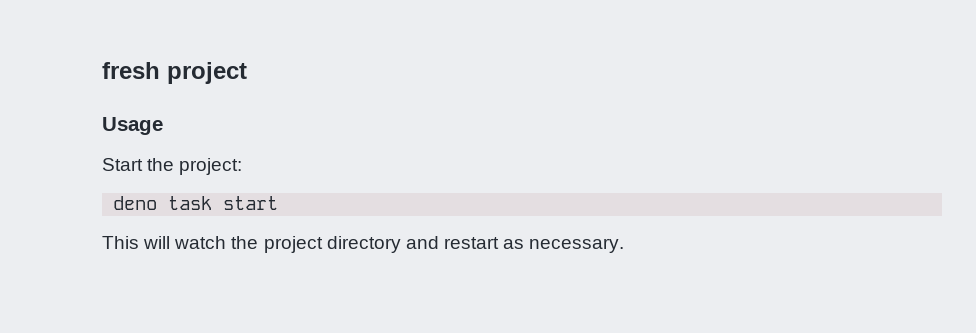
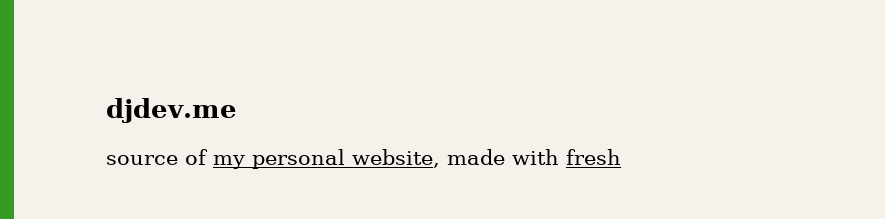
[102,62,247,84] [102,117,163,135] [102,158,243,175] [113,196,279,210] [102,236,625,253] fresh project // Usage // Start the project: // deno task start // This will watch the project directory and restart as necessary. -> [106,98,237,123] [106,149,621,169] djdev.me // source of my personal website, made with fresh

